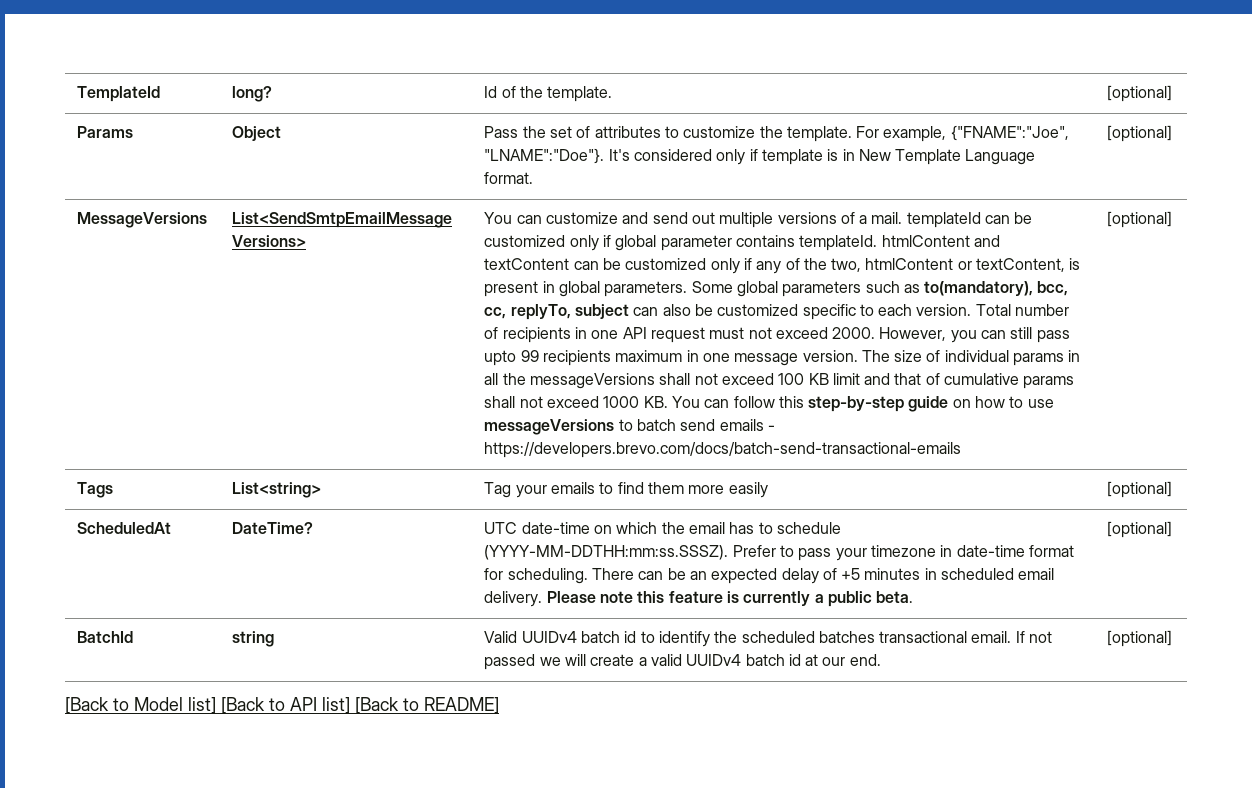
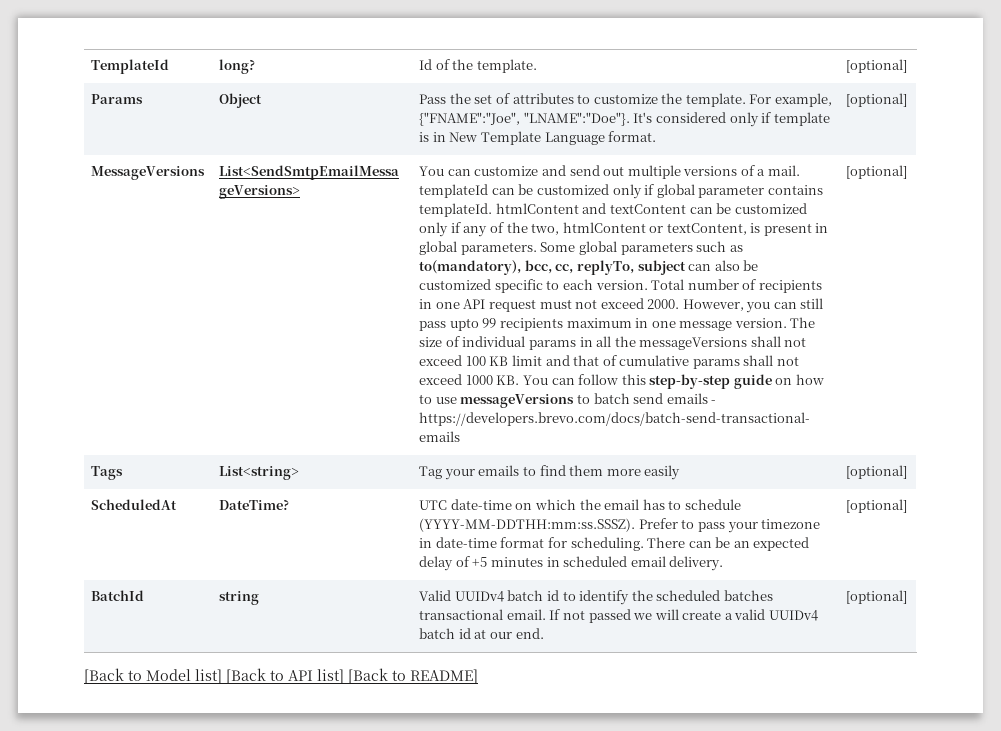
[546,591,914,607] Please note this feature is currently a public beta. -> (724, 563) none

